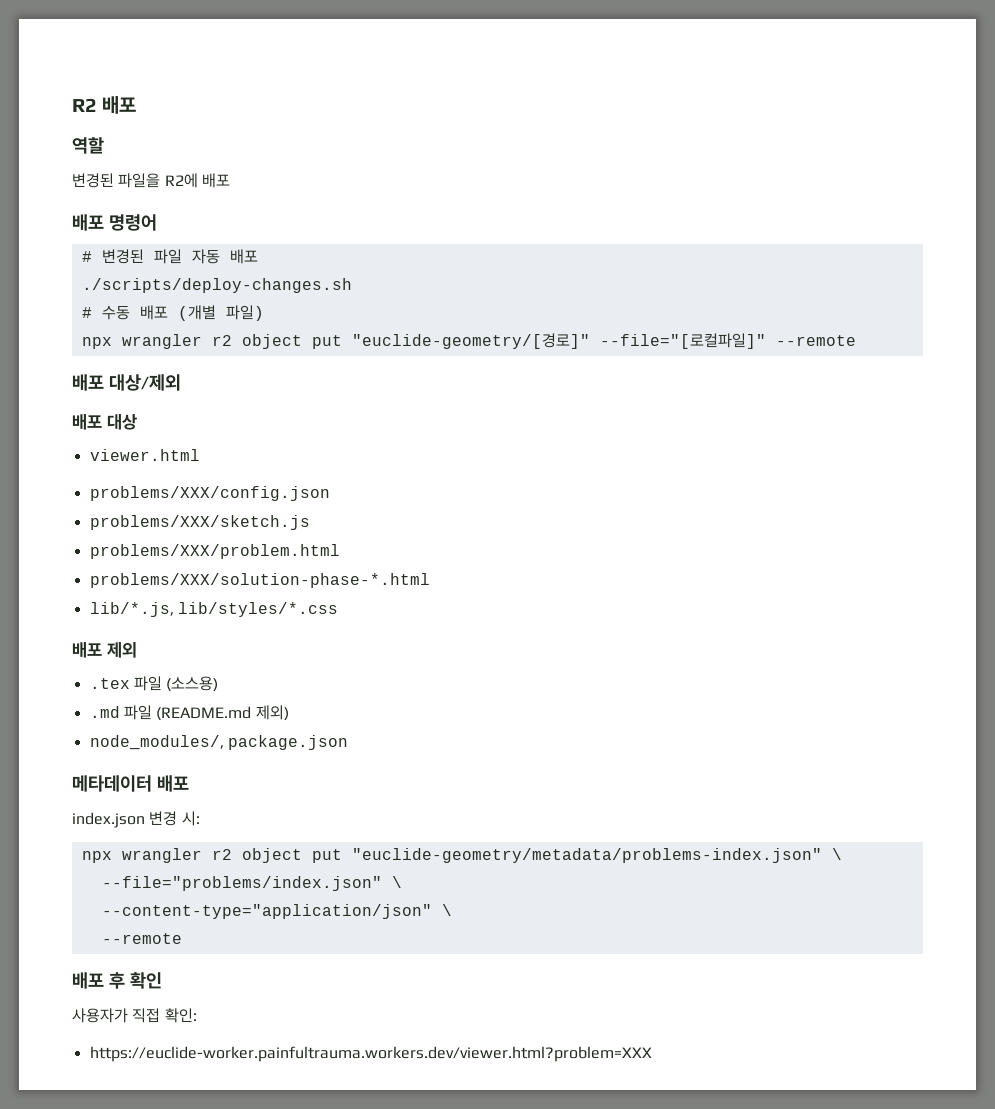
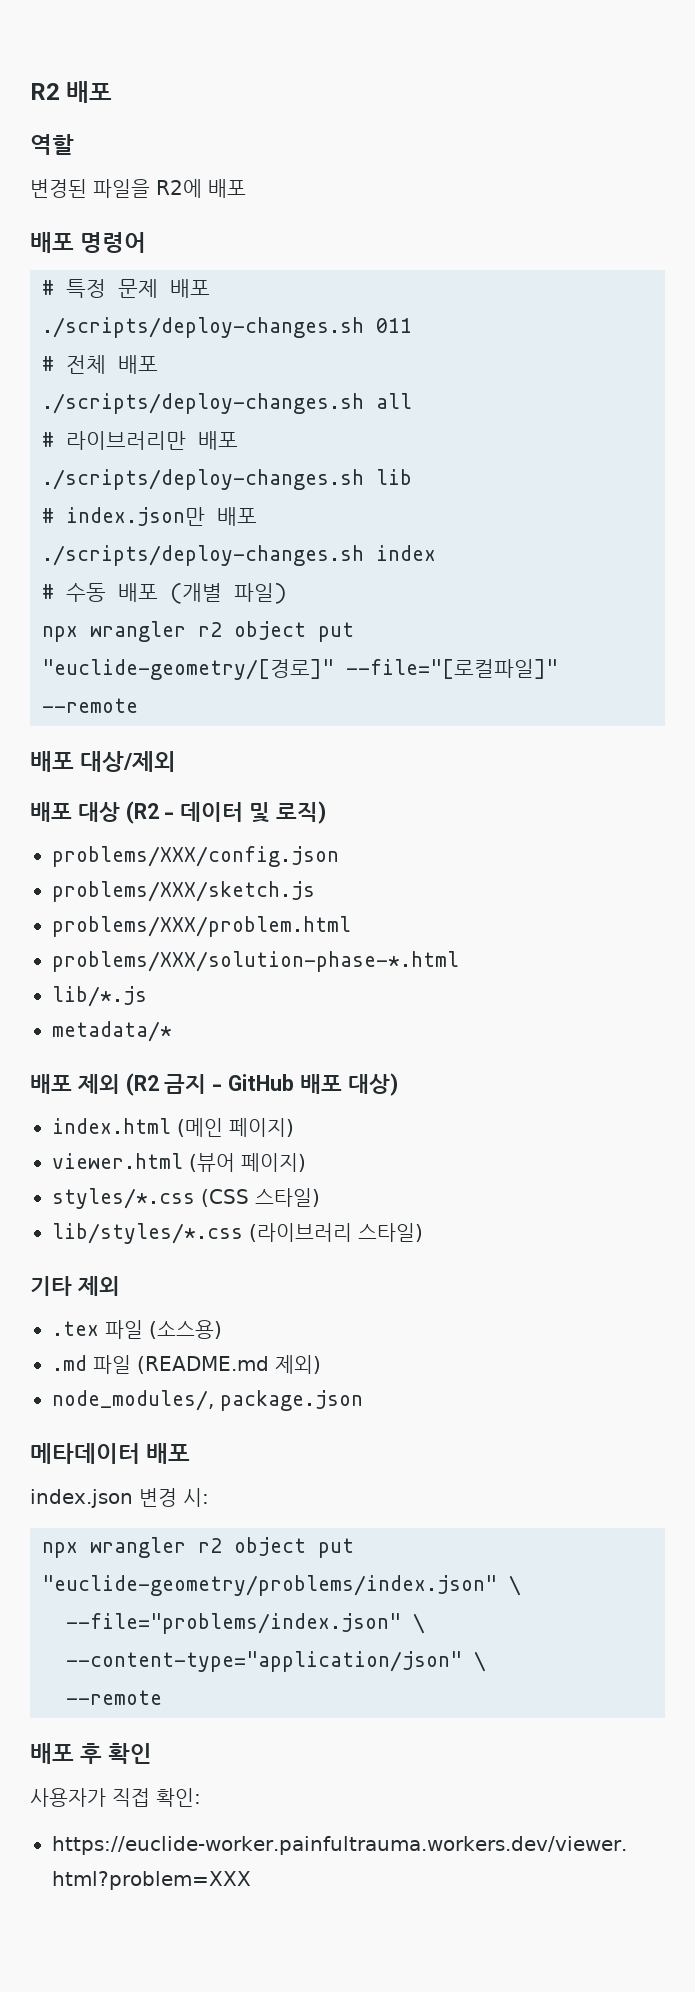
[101,249,258,264] [81,278,352,293] 변경된 파일 자동 배포 // ./scripts/deploy-changes.sh -> [66,279,210,298] [42,317,412,338] [42,355,158,374] [42,393,412,414] [42,431,238,450] [42,469,412,490] [42,507,257,526] [42,545,436,566] 특정 문제 배포 // ./scripts/deploy-changes.sh 011 // # 전체 배포 // ./scripts/deploy-changes.sh all // # 라이브러리만 배포 // ./scripts/deploy-changes.sh lib // # index.json만 배포 // ./scripts/deploy-changes.sh index
[89,449,200,461] // viewer.html -> [125,801,326,824] (R2 - 데이터 및 로직)
[89,602,338,617] lib/*.js, lib/styles/*.css -> [52,986,147,1007] [52,1021,172,1042] lib/*.js // metadata/*
(137, 650) none -> [125,1073,398,1096] [52,1118,294,1137] [52,1153,306,1172] [52,1188,320,1209] [52,1223,423,1244] [30,1276,120,1296] (R2 금지 - GitHub 배포 대상) // index.html (메인 페이지) // viewer.html (뷰어 페이지) // styles/*.css (CSS 스타일) // lib/styles/*.css (라이브러리 스타일) // 기타 제외
[351,848,822,863] "euclide-geometry/metadata/problems-index.json" -> [42,1575,497,1596] "euclide-geometry/problems/index.json"

